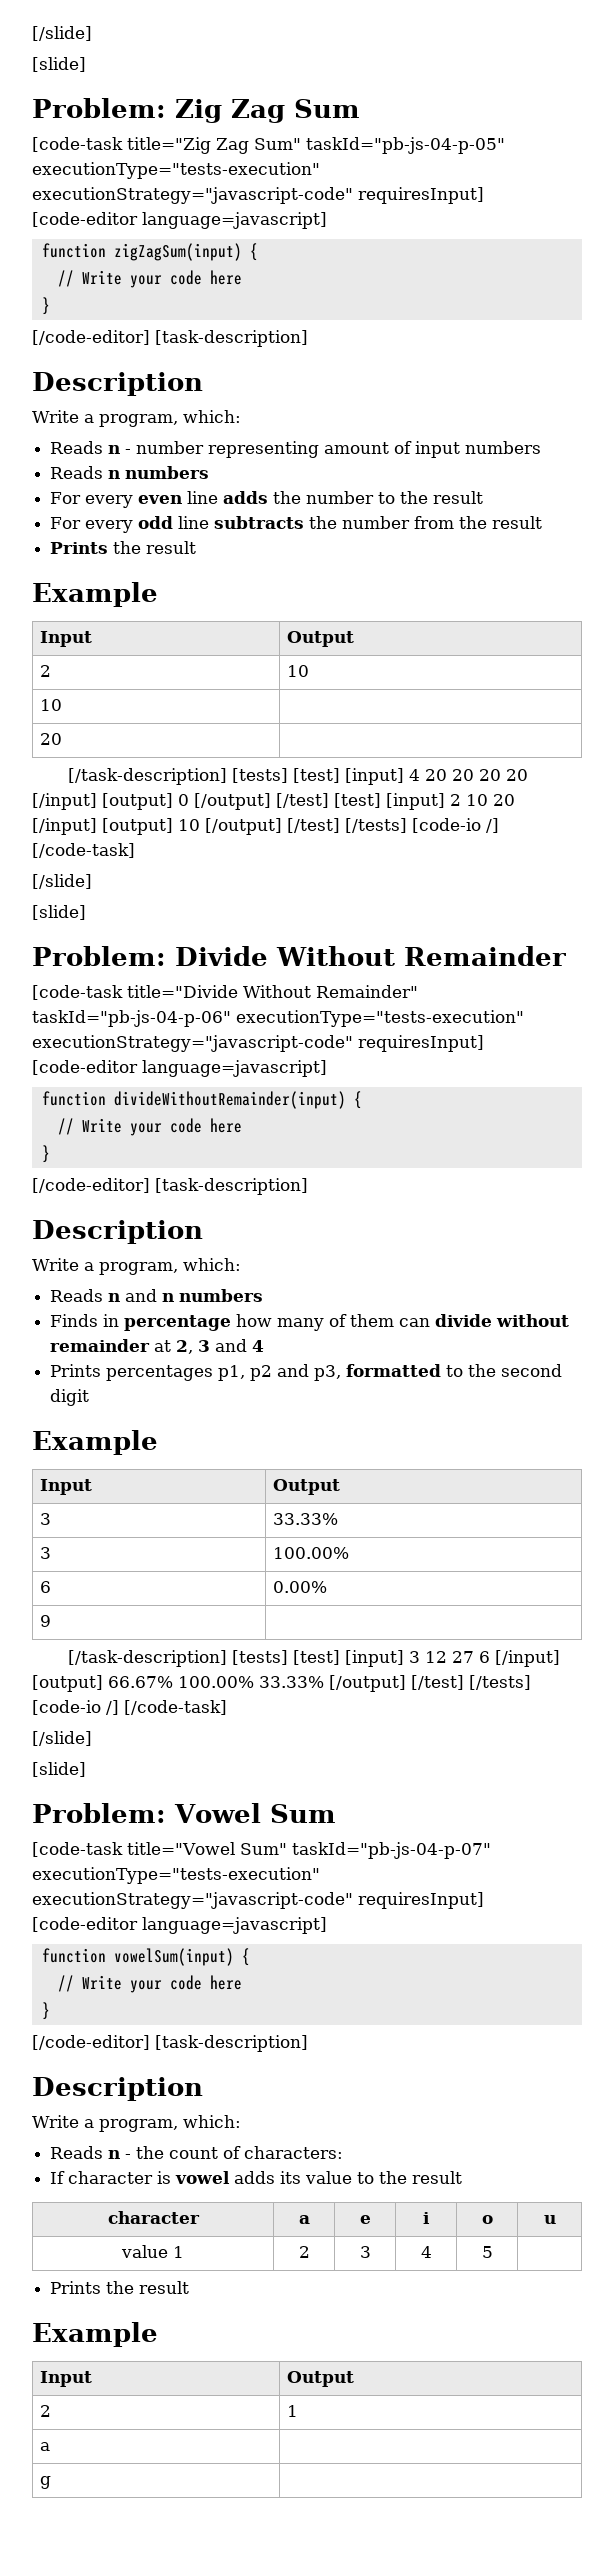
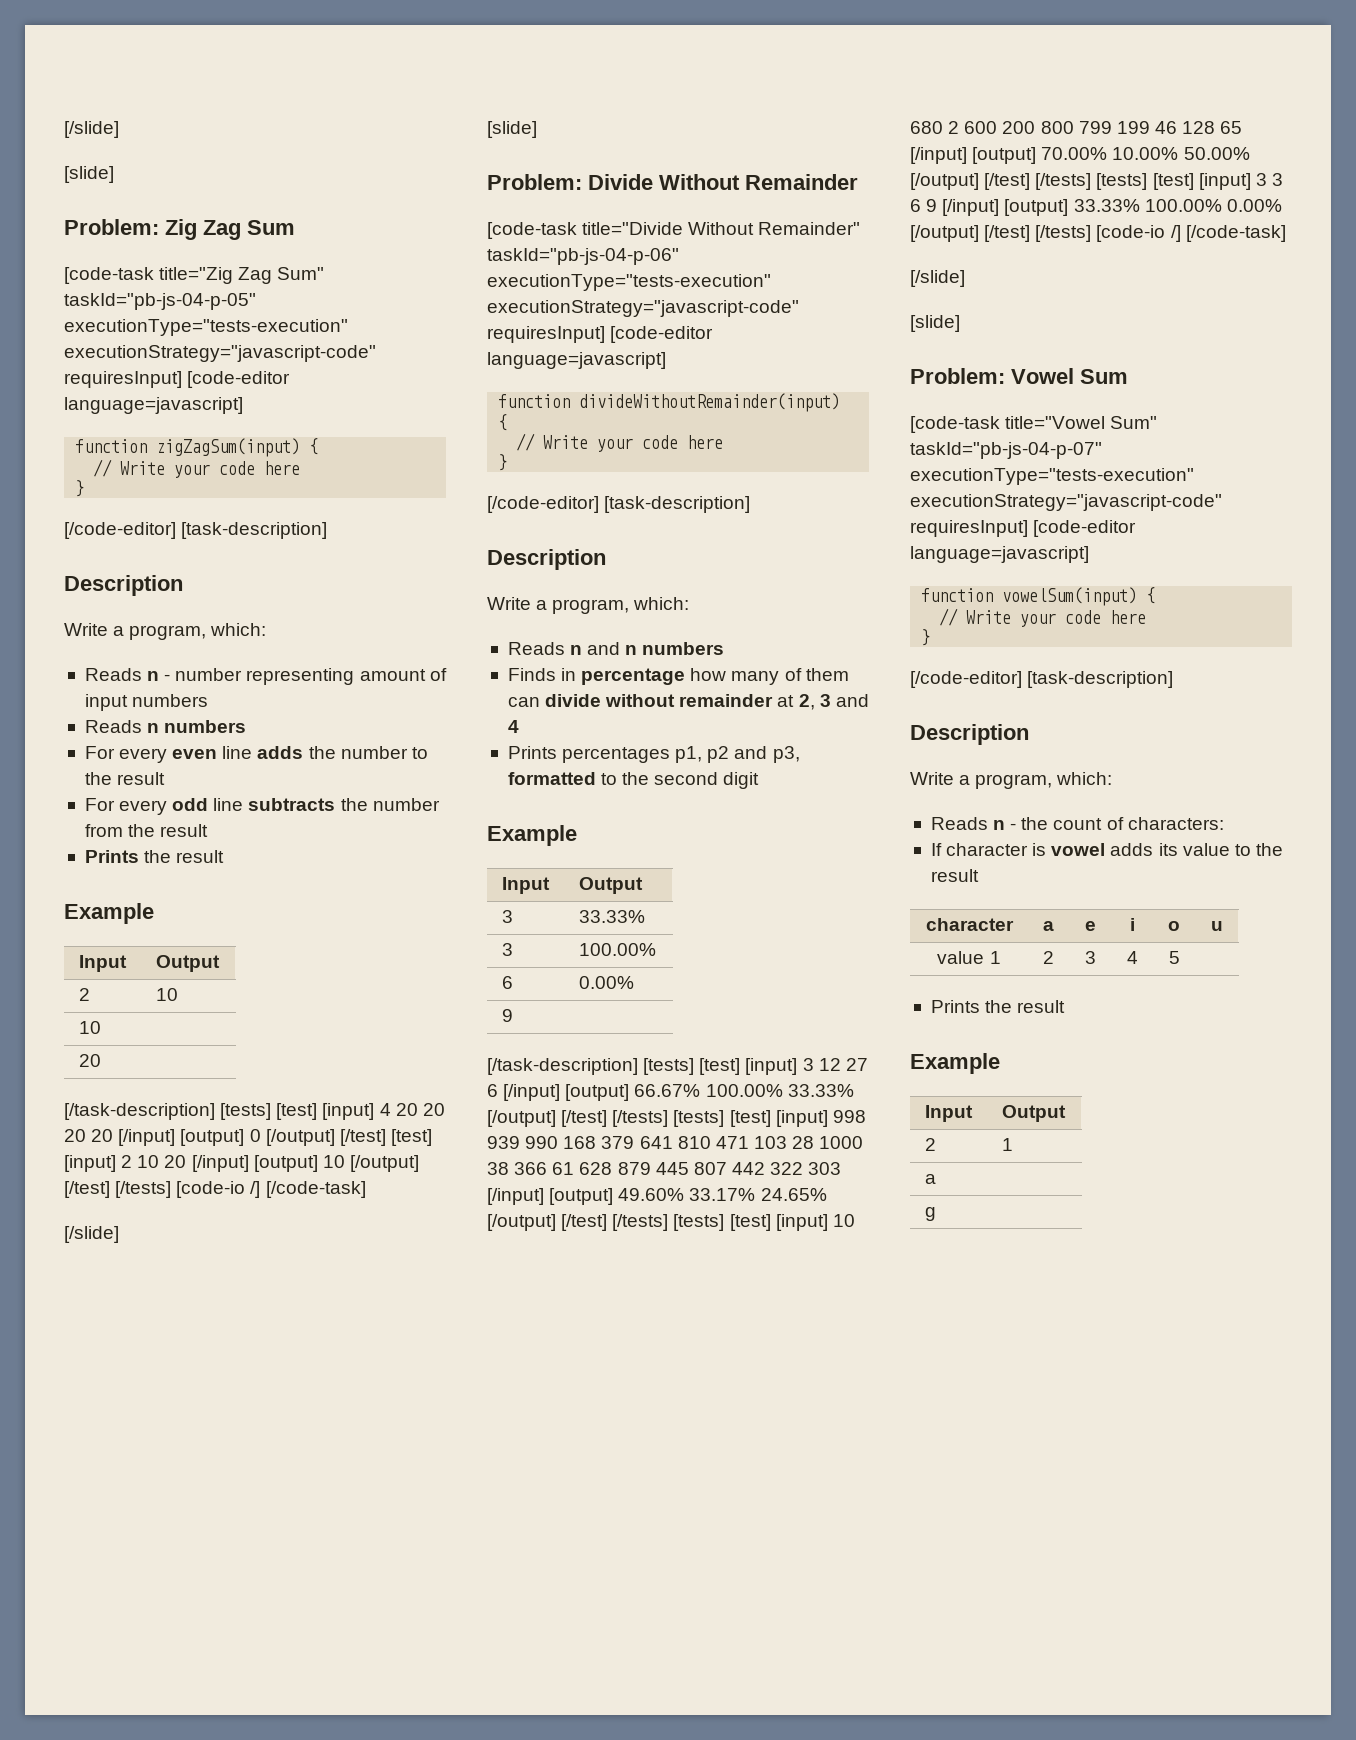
(531, 1682) none -> [673,1110,866,1127] [487,1136,864,1149] [487,1162,842,1175] [487,1188,827,1205] [487,1214,855,1231] [910,121,1243,134] [910,147,1250,164] [910,173,1283,190] [910,199,1282,216] [910,225,1092,242] [tests] [test] [input] 998 939 990 168 379 641 810 471 103 28 1000 38 366 61 628 879 445 807 442 322 303 [/input] [output] 49.60% 33.17% 24.65% [/output] [/test] [/tests] [tests] [test] [input] 10 680 2 600 200 800 799 199 46 128 65 [/input] [output] 70.00% 10.00% 50.00% [/output] [/test] [/tests] [tests] [test] [input] 3 3 6 9 [/input] [output] 33.33% 100.00% 0.00% [/output] [/test] [/tests]

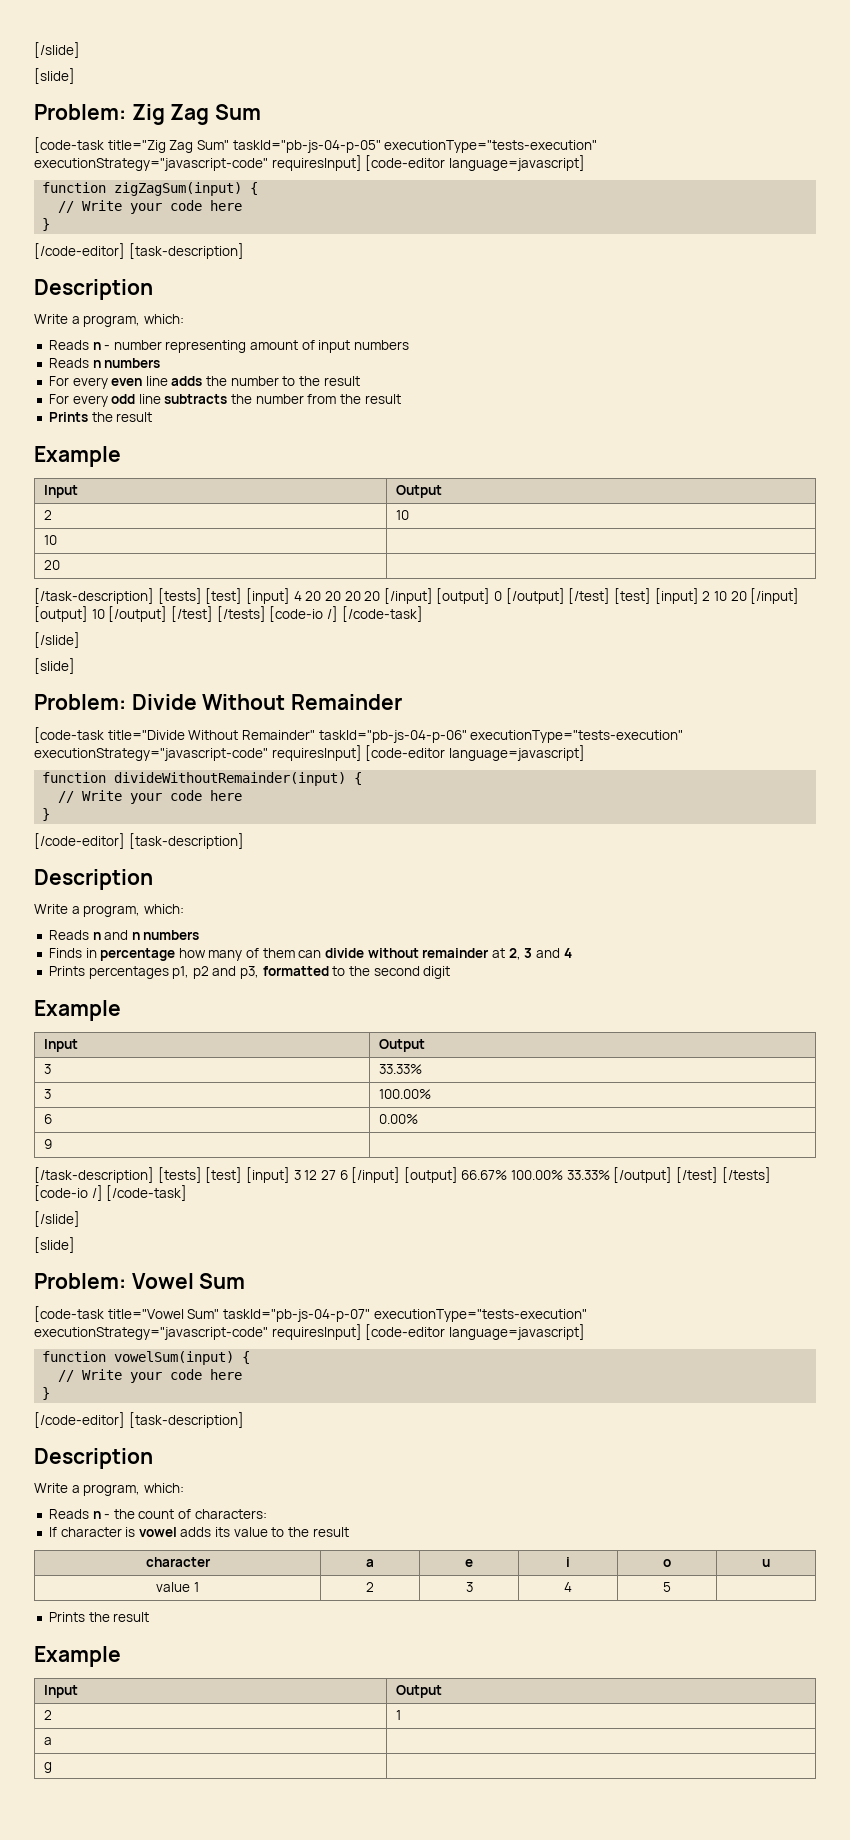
[673,1110,866,1127] [487,1136,864,1149] [487,1162,842,1175] [487,1188,827,1205] [487,1214,855,1231] [910,121,1243,134] [910,147,1250,164] [910,173,1283,190] [910,199,1282,216] [910,225,1092,242] [tests] [test] [input] 998 939 990 168 379 641 810 471 103 28 1000 38 366 61 628 879 445 807 442 322 303 [/input] [output] 49.60% 33.17% 24.65% [/output] [/test] [/tests] [tests] [test] [input] 10 680 2 600 200 800 799 199 46 128 65 [/input] [output] 70.00% 10.00% 50.00% [/output] [/test] [/tests] [tests] [test] [input] 3 3 6 9 [/input] [output] 33.33% 100.00% 0.00% [/output] [/test] [/tests] -> (771, 1175) none

